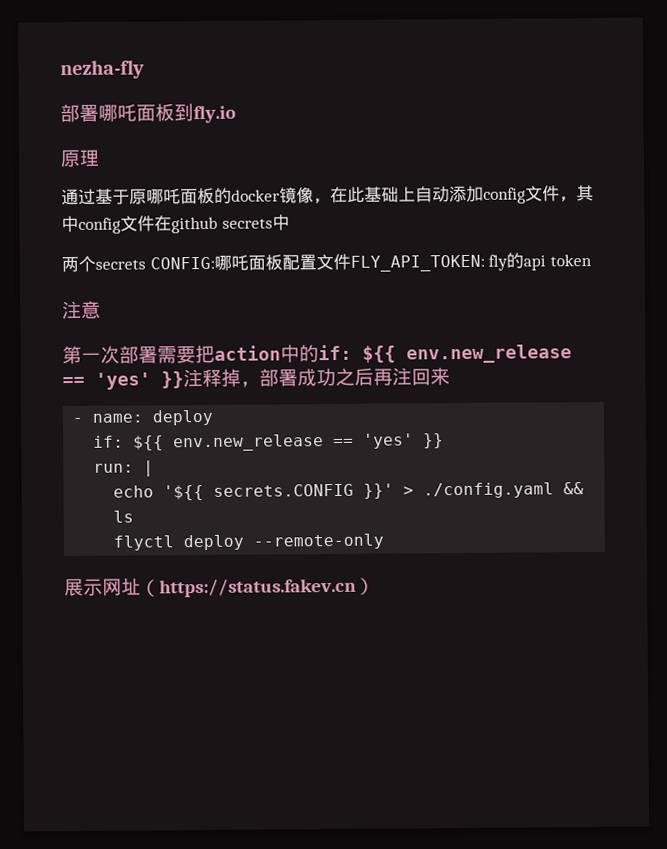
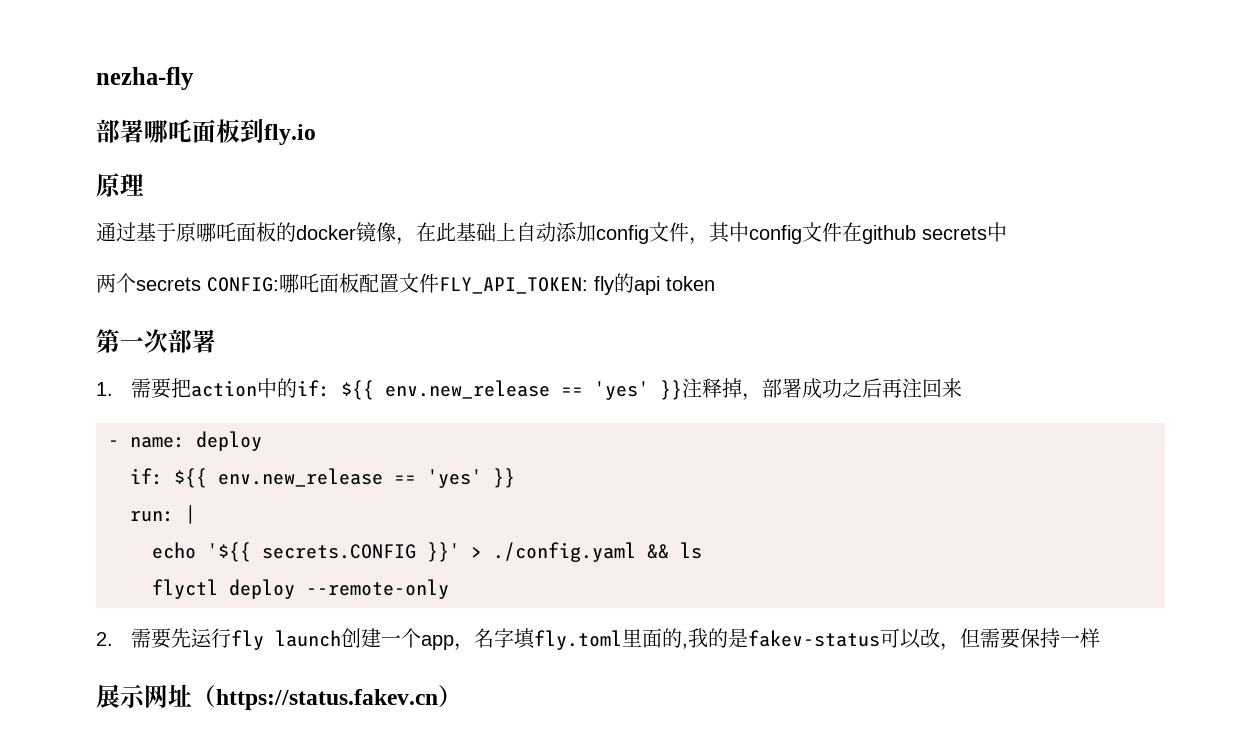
[62,300,101,320] // 注意 -> (715, 283) none
(158, 355) none -> [96,382,113,396] // 1.
(385, 541) none -> [96,628,1100,651] // 2.需要先运行fly launch创建一个app，名字填fly.toml里面的,我的是fakev-status可以改，但需要保持一样

